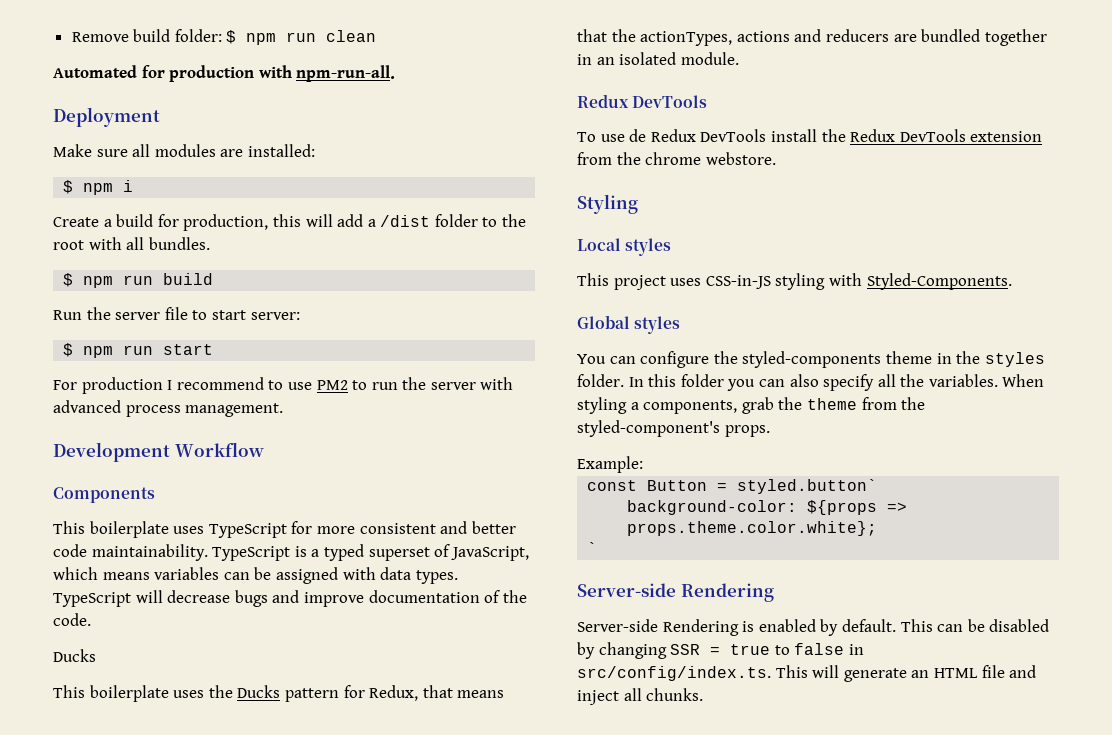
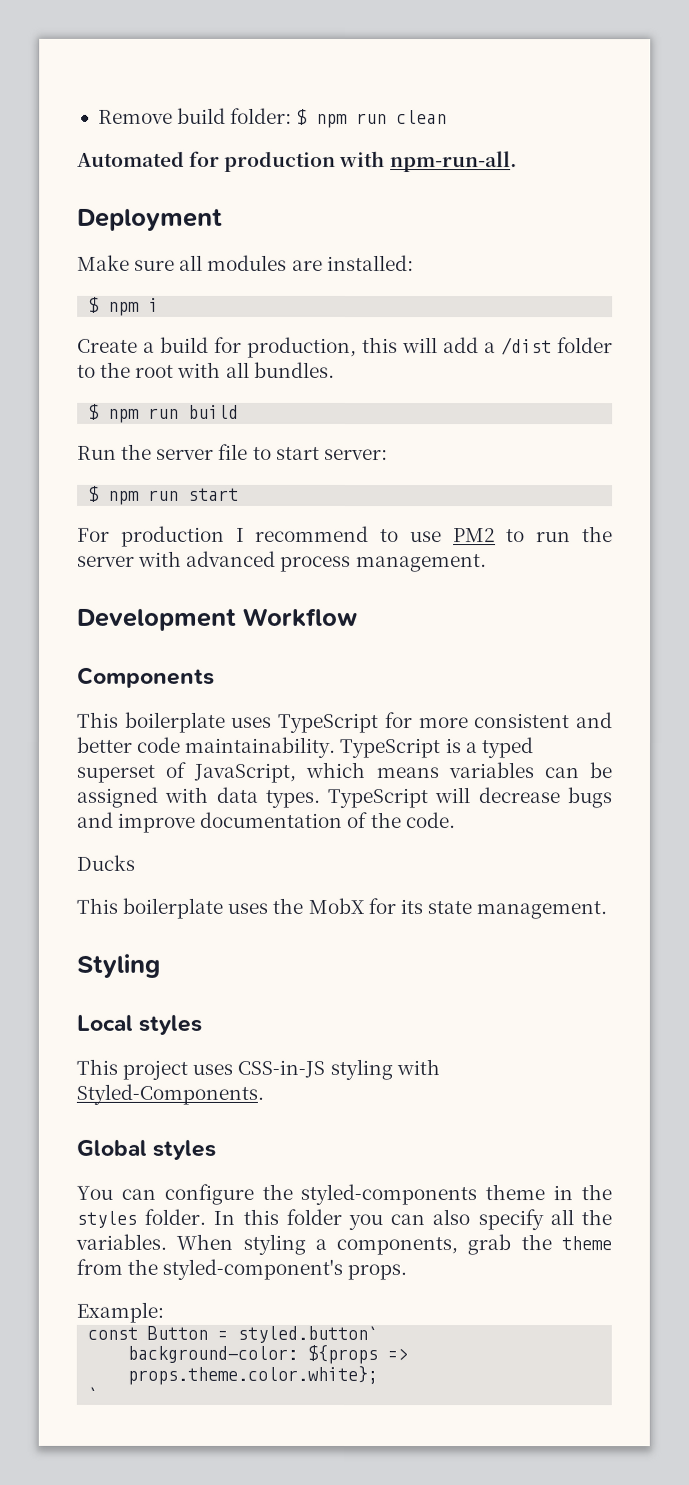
[237,685,505,702] [577,29,1047,46] [577,52,739,65] [577,94,708,108] [577,129,1043,142] [577,152,776,165] Ducks pattern for Redux, that means that the actionTypes, actions and reducers are bundled together in an isolated module. // Redux DevTools // To use de Redux DevTools install the Redux DevTools extension from the chrome webstore. -> [307,897,608,920] MobX for its state management.
[577,583,774,602] [577,619,1050,636] [577,642,864,659] [577,665,1037,682] [577,688,704,705] // Server-side Rendering // Server-side Rendering is enabled by default. This can be disabled by changing SSR = true to false in src/config/index.ts. This will generate an HTML file and inject all chunks. -> (99, 1393) none

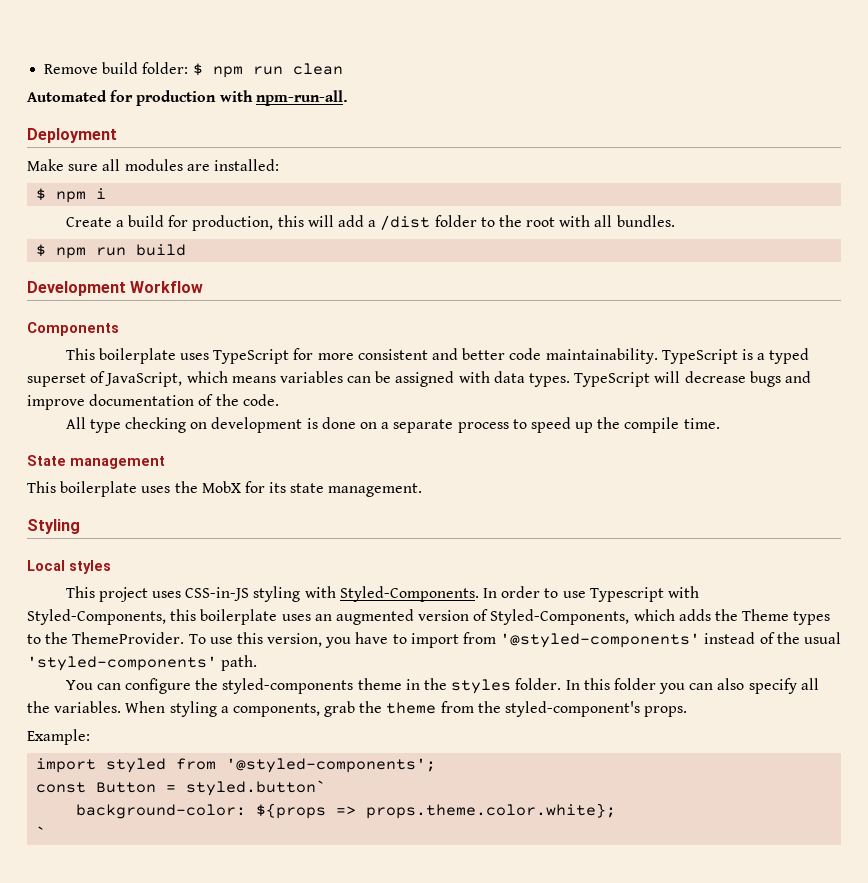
[77,443,388,461] [88,485,240,505] [77,525,613,547] [77,550,487,573] // Run the server file to start server: // $ npm run start // For production I recommend to use PM2 to run the server with advanced process management. -> (187, 250) none
[76,854,135,871] Ducks -> [65,417,720,433] [27,455,165,469] All type checking on development is done on a separate process to speed up the compile time. // State management
[76,1139,217,1160] // Global styles -> [482,586,699,602] [27,609,831,625] [27,632,841,648] [27,655,258,671] In order to use Typescript with Styled-Components, this boilerplate uses an augmented version of Styled-Components, which adds the Theme types to the ThemeProvider. To use this version, you have to import from '@styled-components' instead of the usual 'styled-components' path.
(164, 1312) none -> [36,758,437,773] // import styled from '@styled-components';

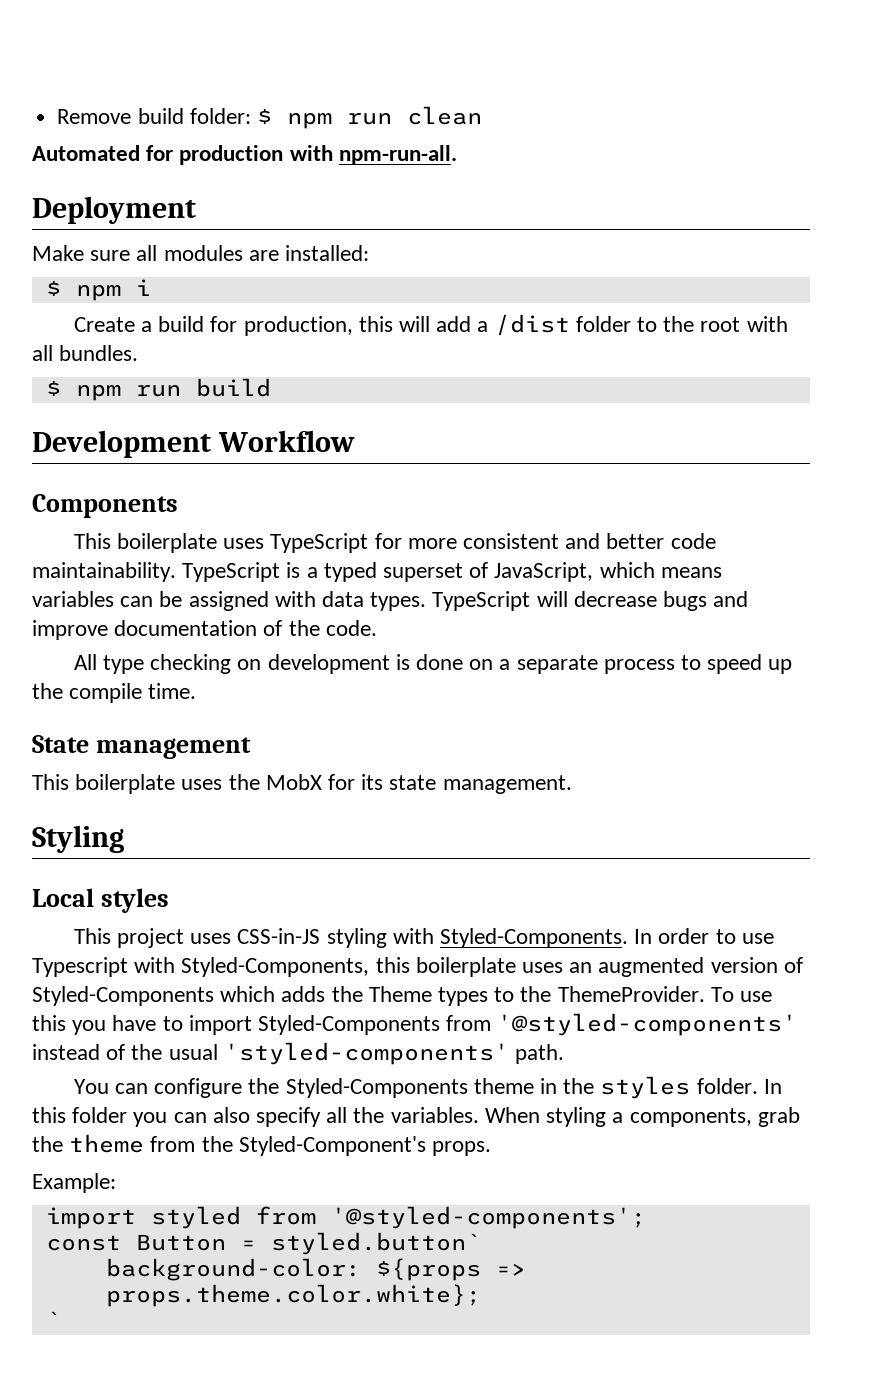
[490,609,630,625] Styled-Components, -> [32,986,214,1006] Styled-Components
[267,633,323,647] version, -> (66, 1023) none
(459, 640) none -> [258,1015,441,1035] Styled-Components
[222,678,354,694] styled-components -> [285,1078,468,1098] Styled-Components
[505,701,641,717] styled-component's -> [238,1136,426,1156] Styled-Component's

